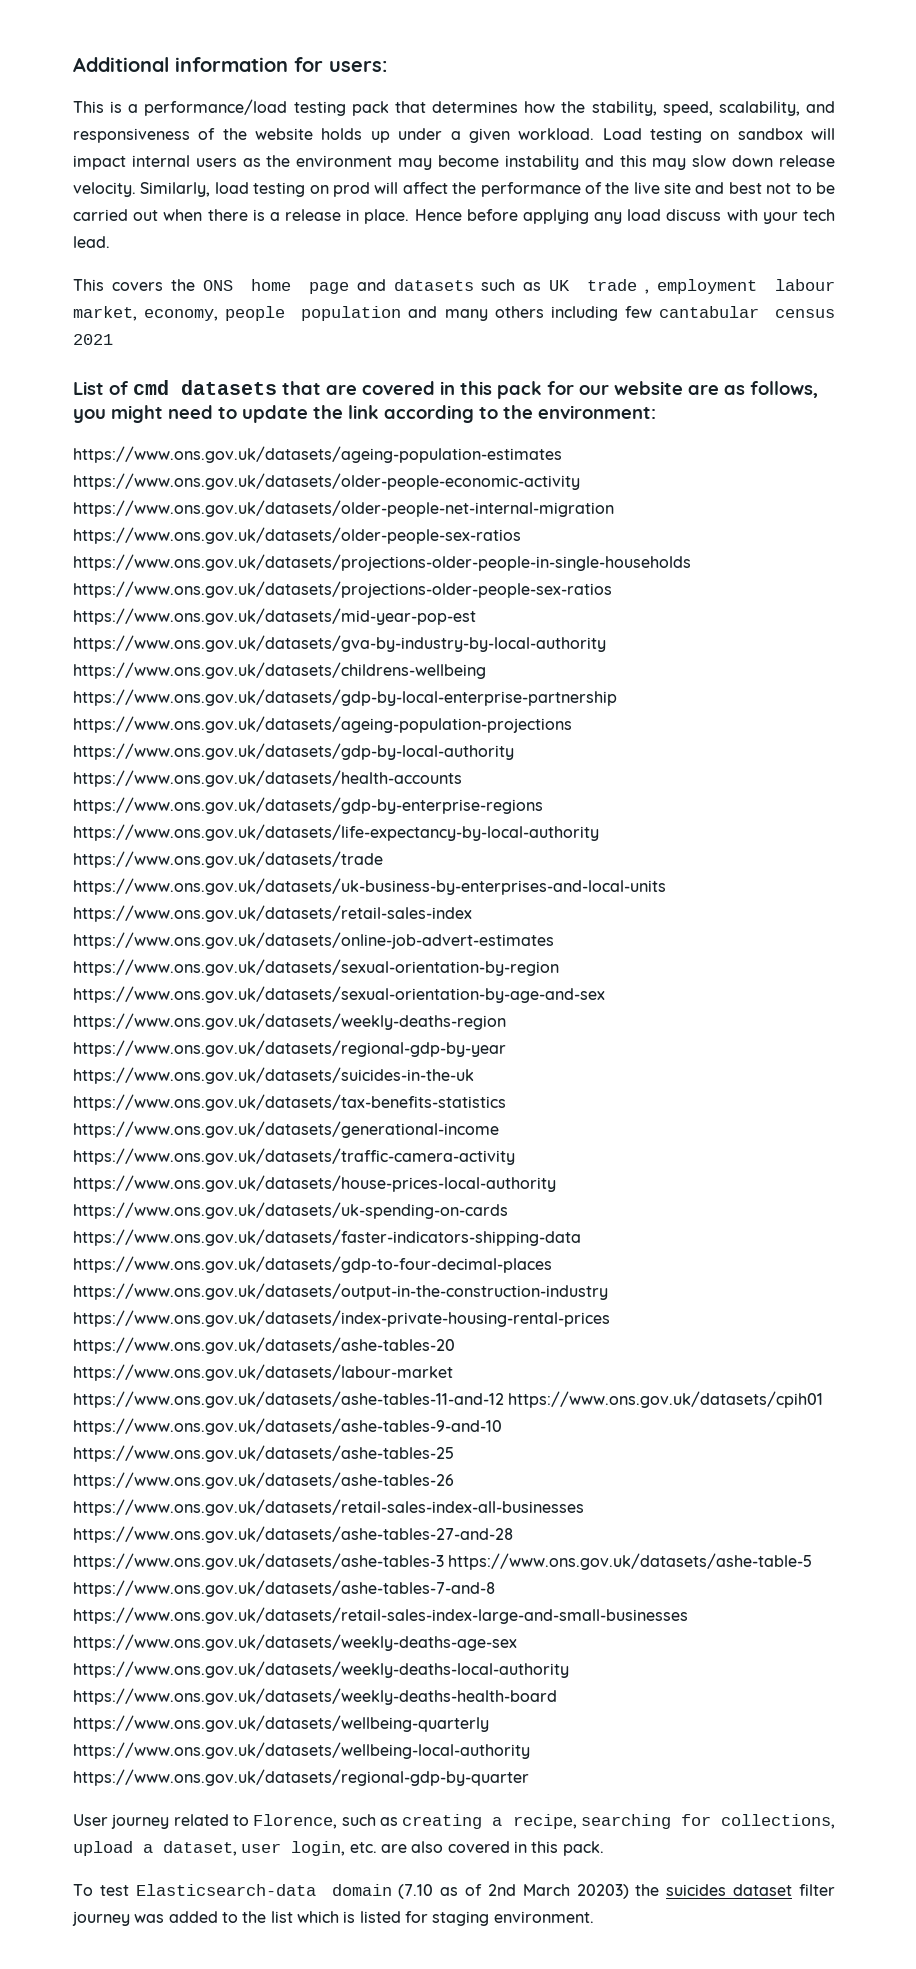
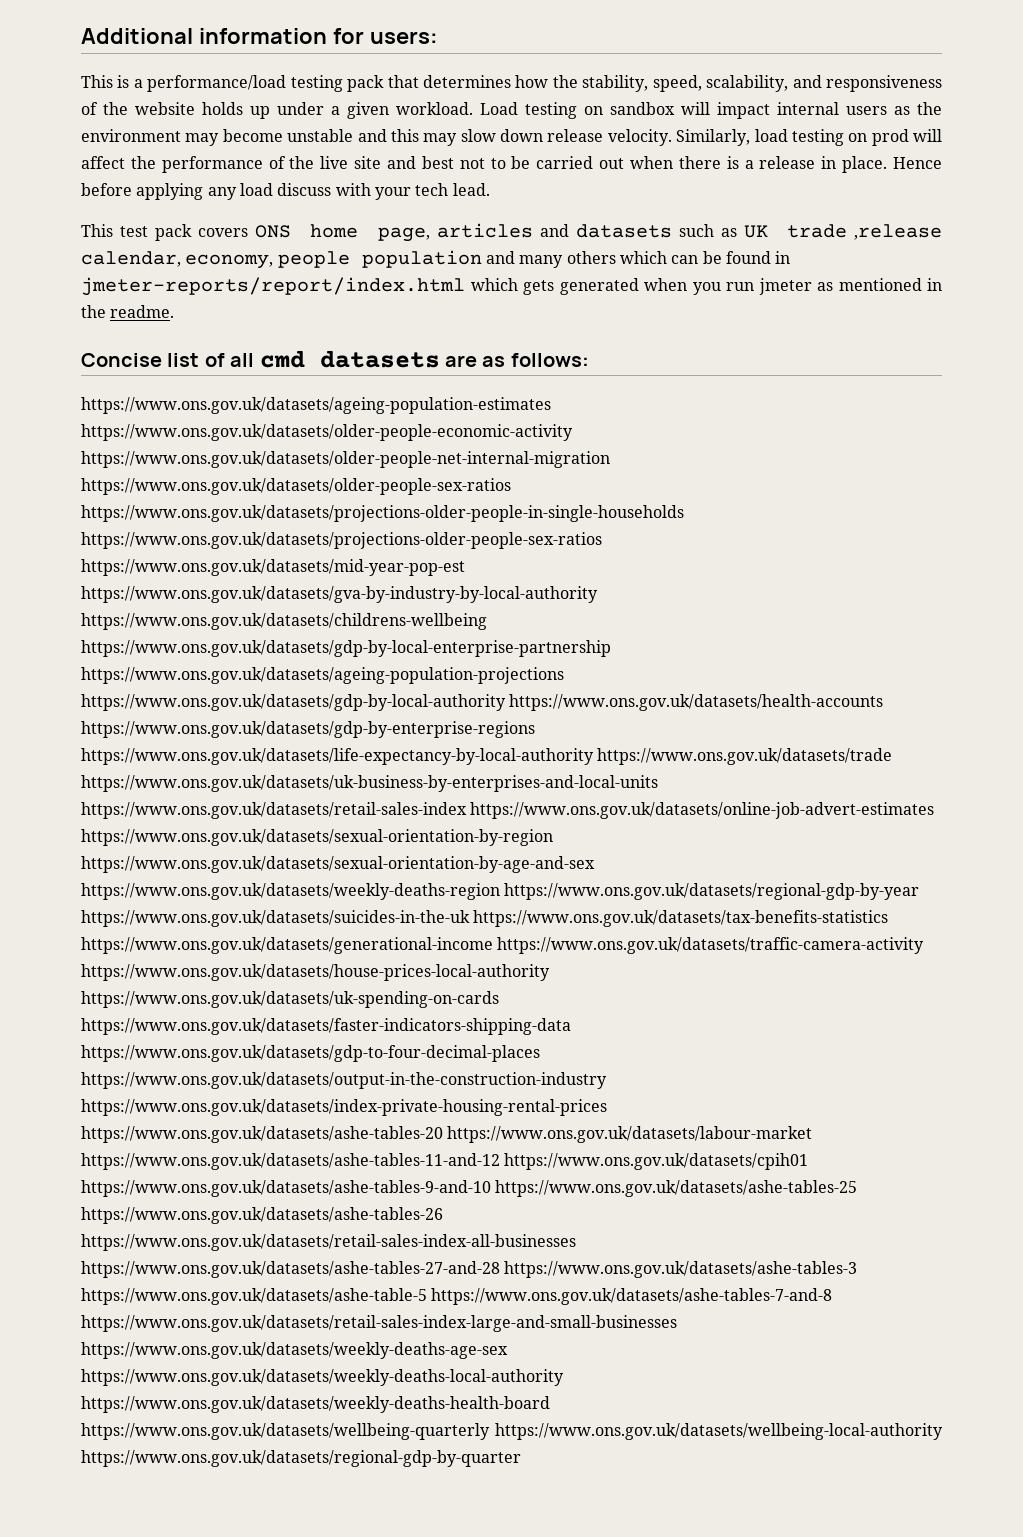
[504,155,579,170] instability -> [287,129,354,142] unstable
[111,279,349,294] covers the ONS home page -> [119,223,533,242] test pack covers ONS home page, articles
[645,279,835,294] [73,306,137,321] , employment labour market, -> [853,224,942,240] [81,251,181,267] ,release calendar,
[550,306,836,321] [73,334,113,345] [73,380,818,399] [73,405,656,423] including few cantabular census 2021 // List of cmd datasets that are covered in this pack for our website are as follows, you might need to update the link according to the environment: -> [619,251,791,264] [81,277,942,296] [81,305,175,318] [81,350,589,368] which can be found in jmeter-reports/report/index.html which gets generated when you run jmeter as mentioned in the readme. // Concise list of all cmd datasets are as follows:
[73,1814,835,1829] [73,1841,604,1856] [73,1884,835,1899] [72,1911,594,1926] // User journey related to Florence, such as creating a recipe, searching for collections, upload a dataset, user login, etc. are also covered in this pack. // To test Elasticsearch-data domain (7.10 as of 2nd March 20203) the suicides dataset filter journey was added to the list which is listed for staging environment. -> (521, 1458) none

